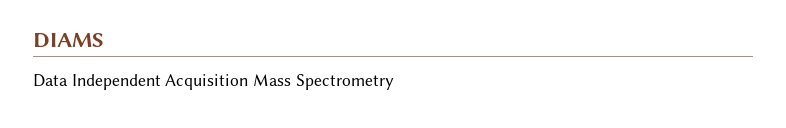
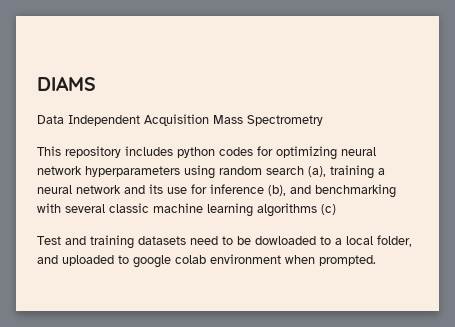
(394, 82) none -> [37,146,376,160] [37,165,385,179] [37,184,396,198] [37,203,336,217] [37,235,412,249] [37,254,376,268] // This repository includes python codes for optimizing neural network hyperparameters using random search (a), training a neural network and its use for inference (b), and benchmarking with several classic machine learning algorithms (c) // Test and training datasets need to be dowloaded to a local folder, and uploaded to google colab environment when prompted.

